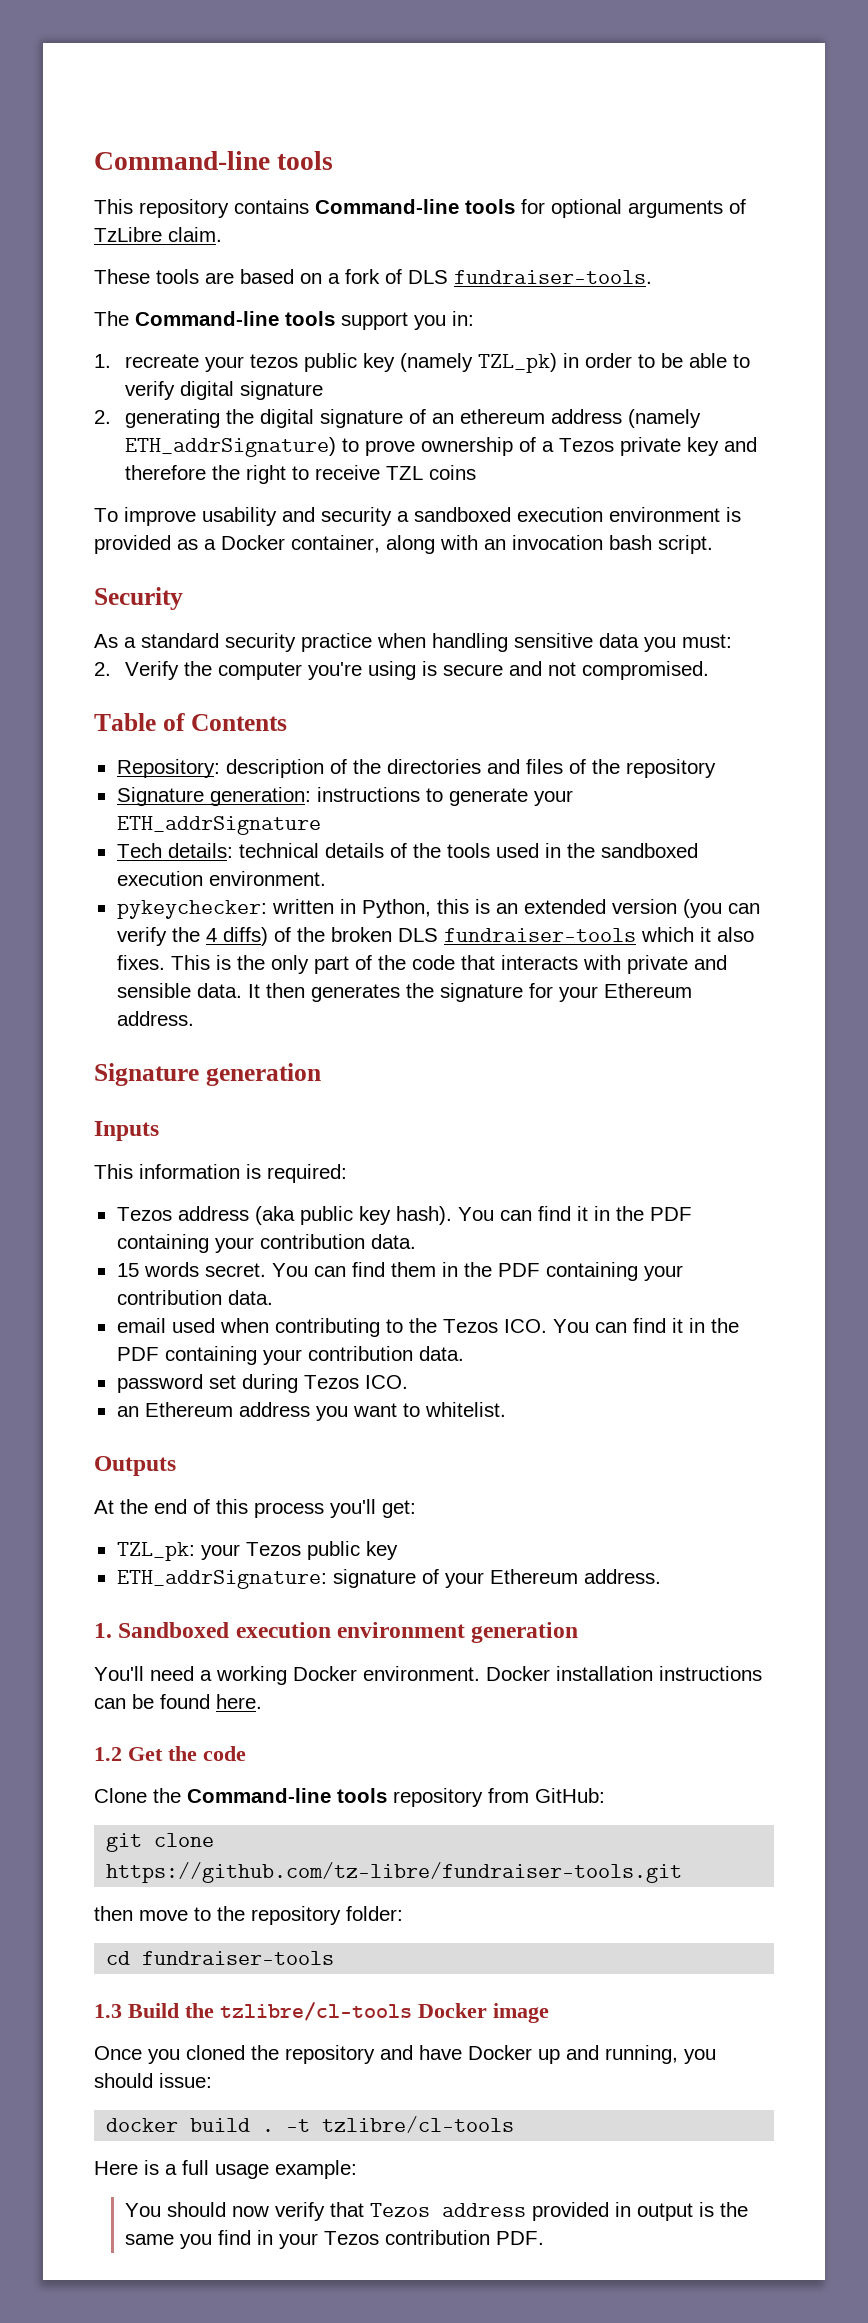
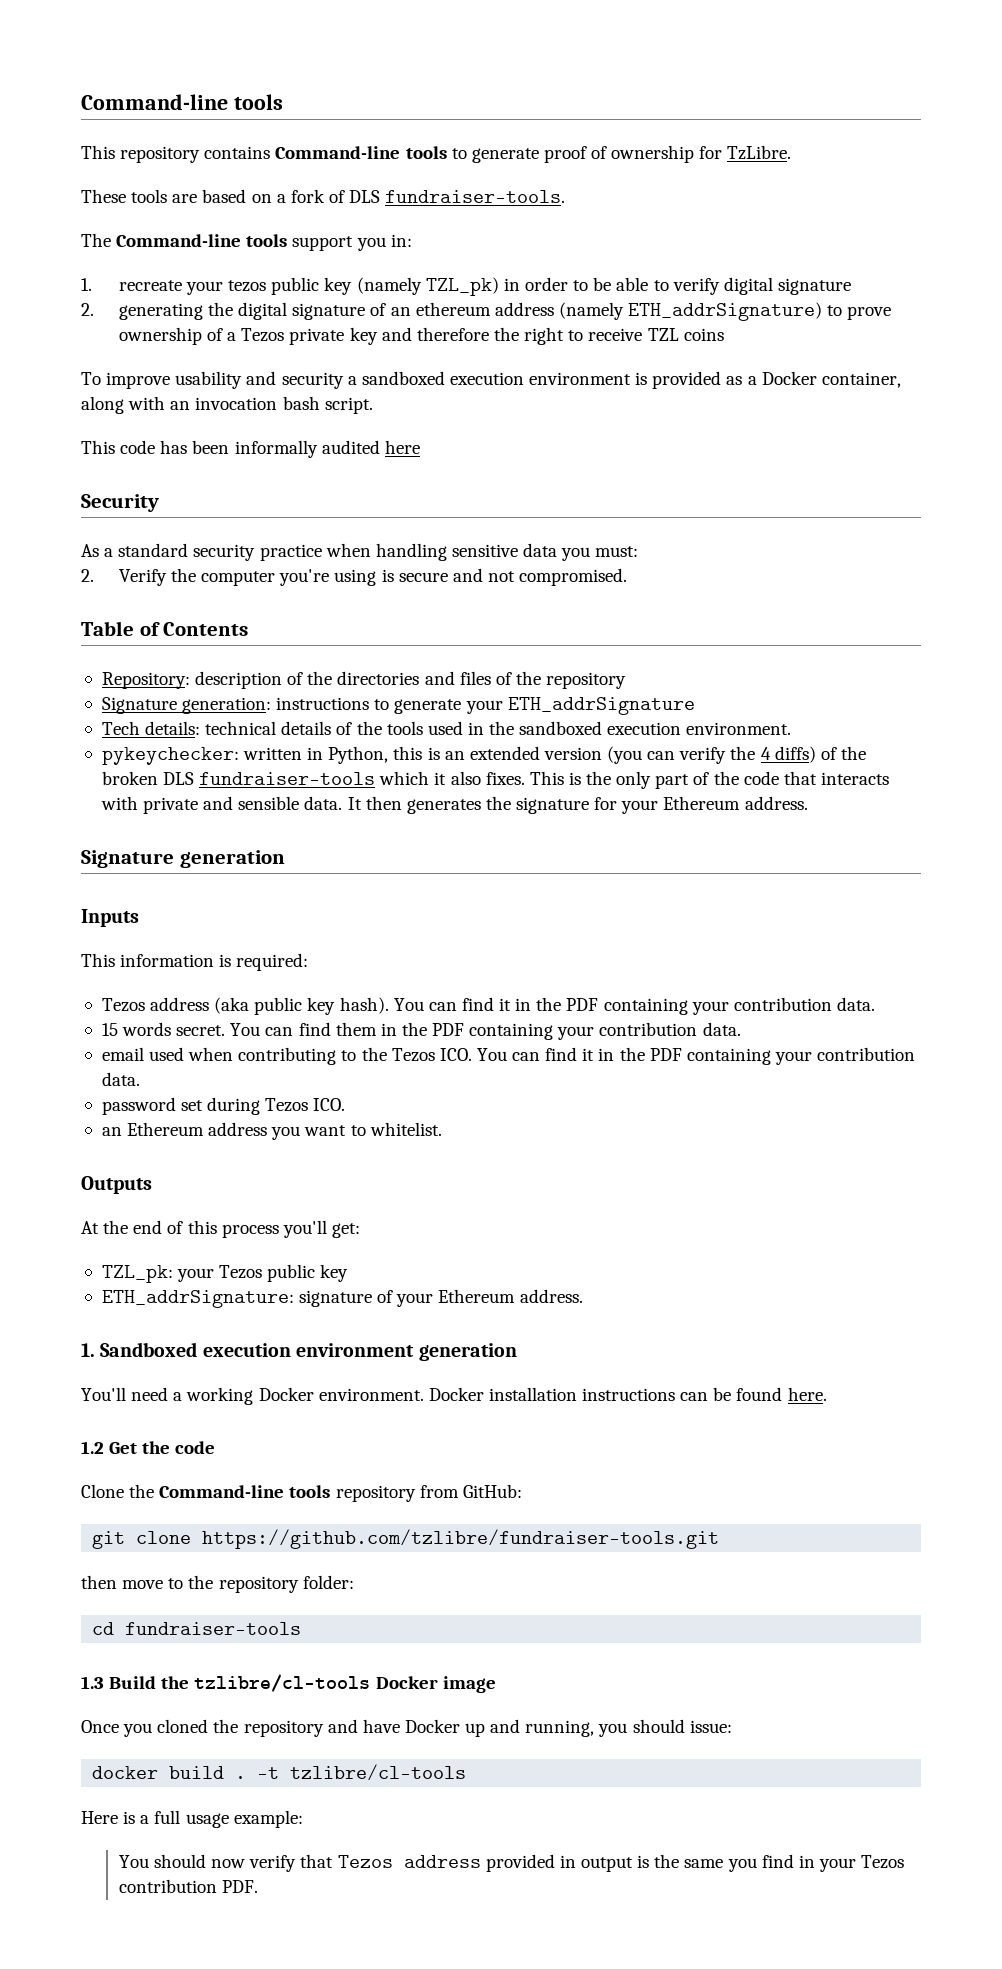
[521,199,746,218] [94,227,222,242] for optional arguments of TzLibre claim. -> [451,145,792,163] to generate proof of ownership for TzLibre.
(713, 544) none -> [81,440,420,458] // This code has been informally audited here
[106,1862,683,1883] https://github.com/tz-libre/fundraiser-tools.git -> [202,1529,720,1549] https://github.com/tzlibre/fundraiser-tools.git

